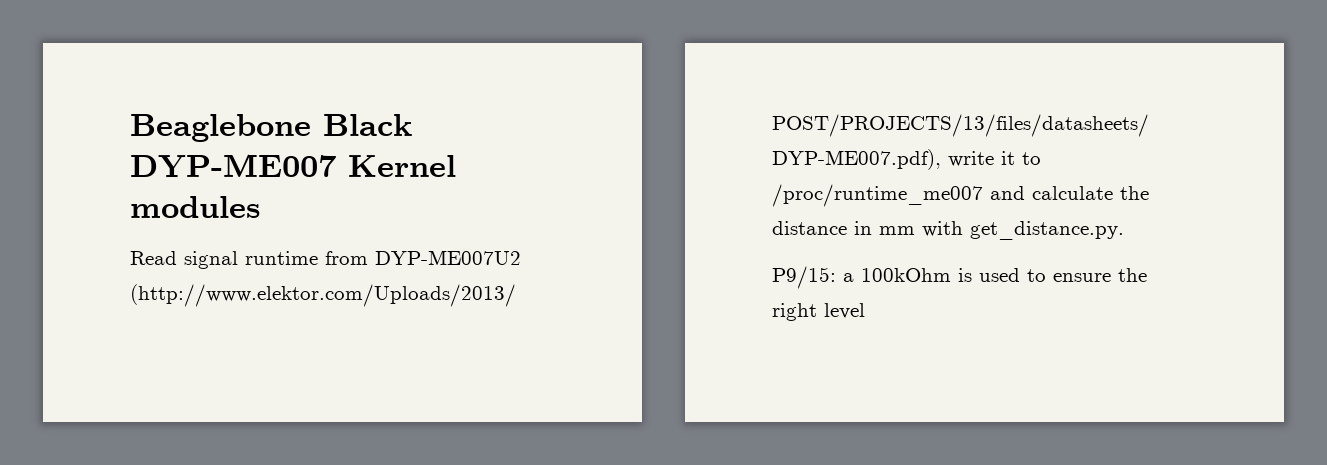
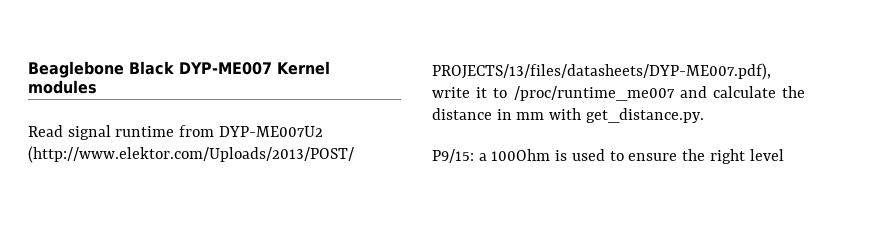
[861,268,951,282] 100kOhm -> [491,149,551,161] 100Ohm

